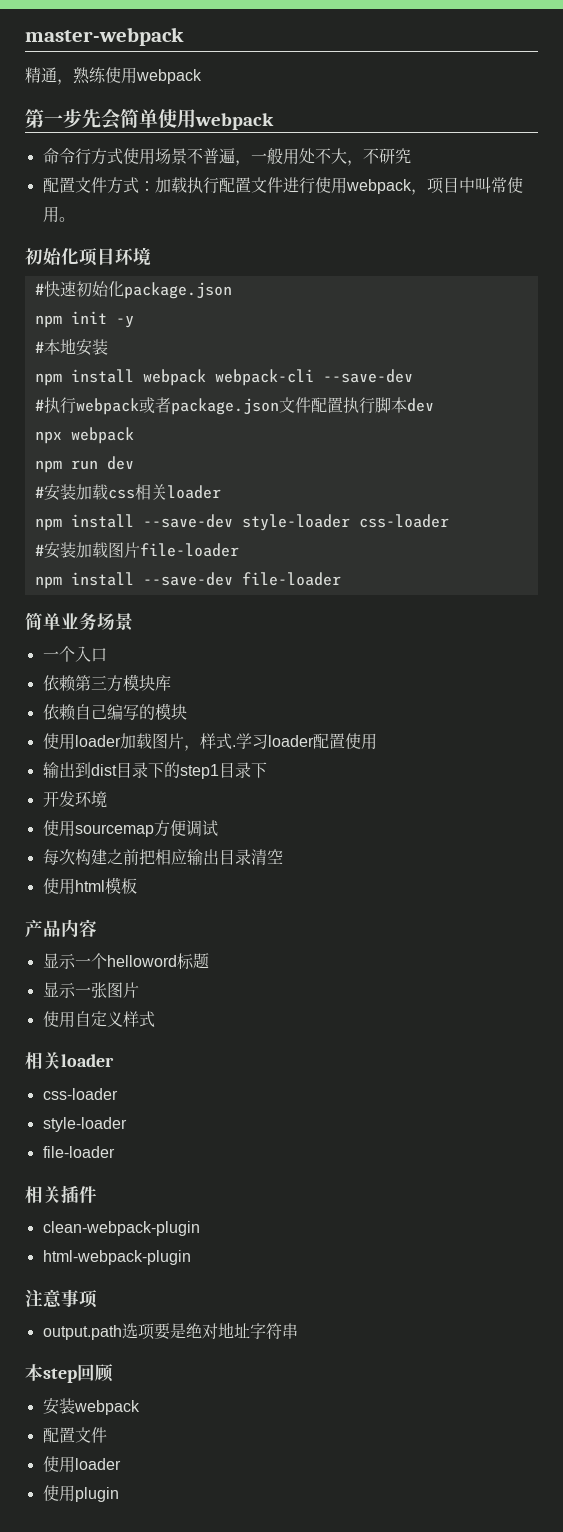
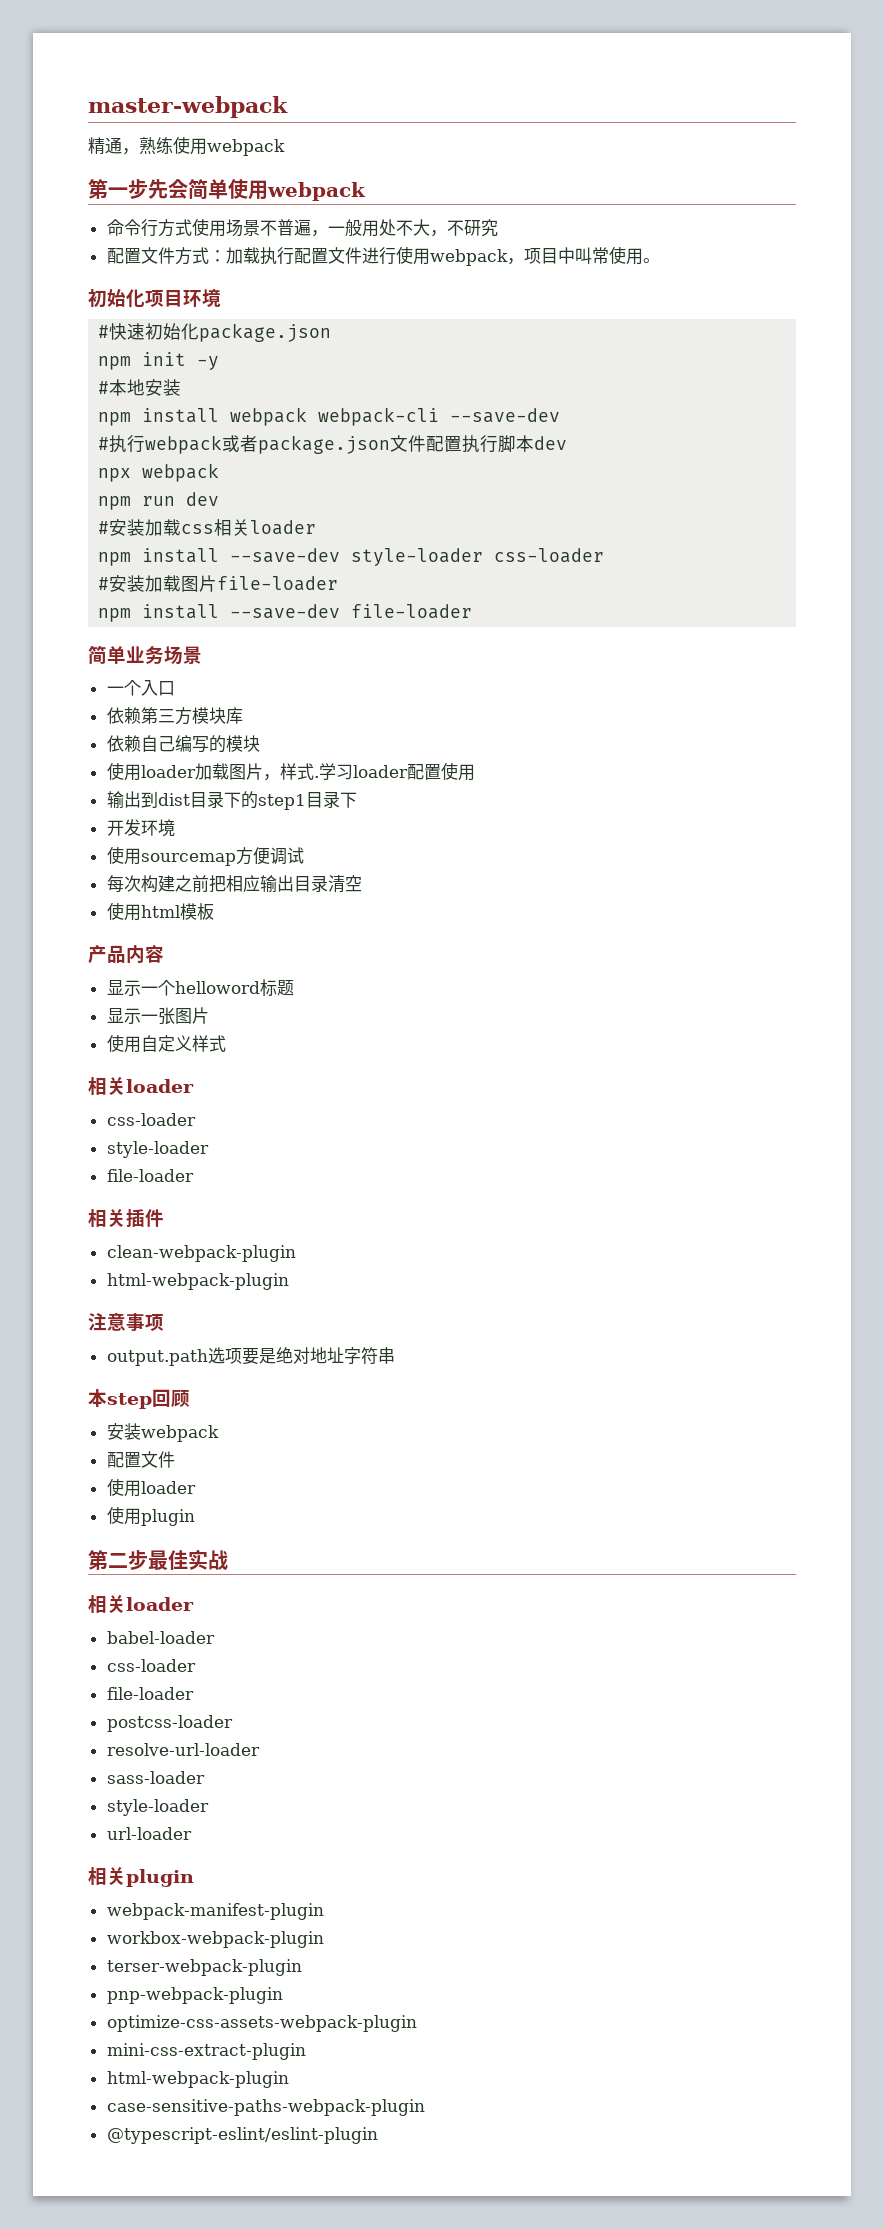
(119, 1494) none -> [88,1549,228,1570] [88,1595,194,1614] [106,1631,215,1644] [106,1659,196,1672] [106,1687,194,1700] [106,1715,233,1732] [106,1743,260,1756] [106,1771,205,1784] [106,1799,209,1816] [106,1827,192,1840] [88,1867,194,1887] [106,1903,324,1920] [106,1931,324,1948] [106,1959,302,1976] [106,1987,283,2004] [106,2015,417,2032] [106,2043,306,2060] [106,2071,289,2088] [106,2099,425,2116] [106,2127,378,2144] // 第二步最佳实战 // 相关loader // babel-loader // css-loader // file-loader // postcss-loader // resolve-url-loader // sass-loader // style-loader // url-loader // 相关plugin // webpack-manifest-plugin // workbox-webpack-plugin // terser-webpack-plugin // pnp-webpack-plugin // optimize-css-assets-webpack-plugin // mini-css-extract-plugin // html-webpack-plugin // case-sensitive-paths-webpack-plugin // @typescript-eslint/eslint-plugin

